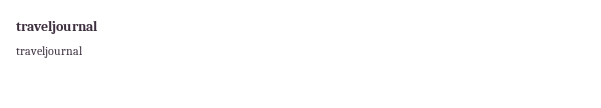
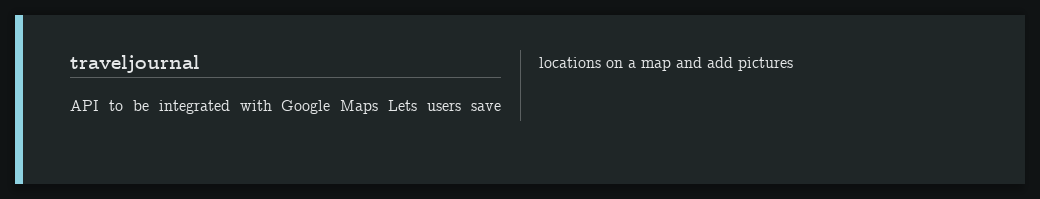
[16,46,83,58] traveljournal -> [70,100,502,114] [539,57,793,71] API to be integrated with Google Maps Lets users save locations on a map and add pictures

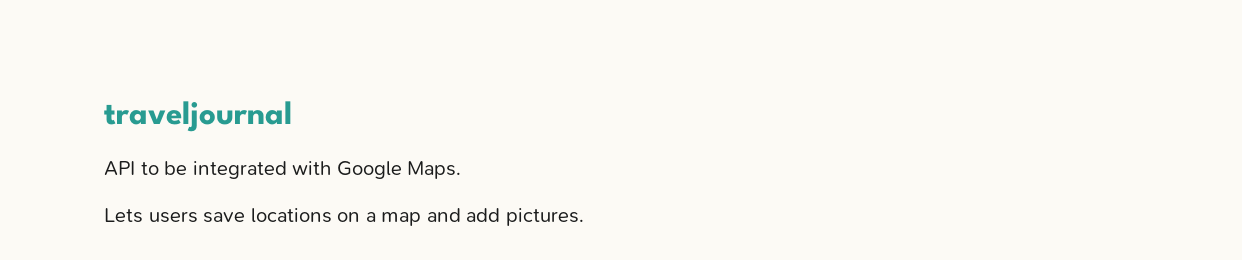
[340,100,379,114] Maps -> [407,161,462,179] Maps. //
[738,57,793,71] pictures -> [505,208,584,226] pictures.

